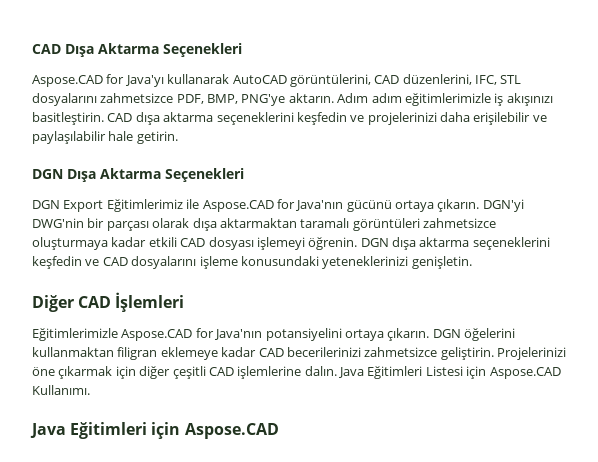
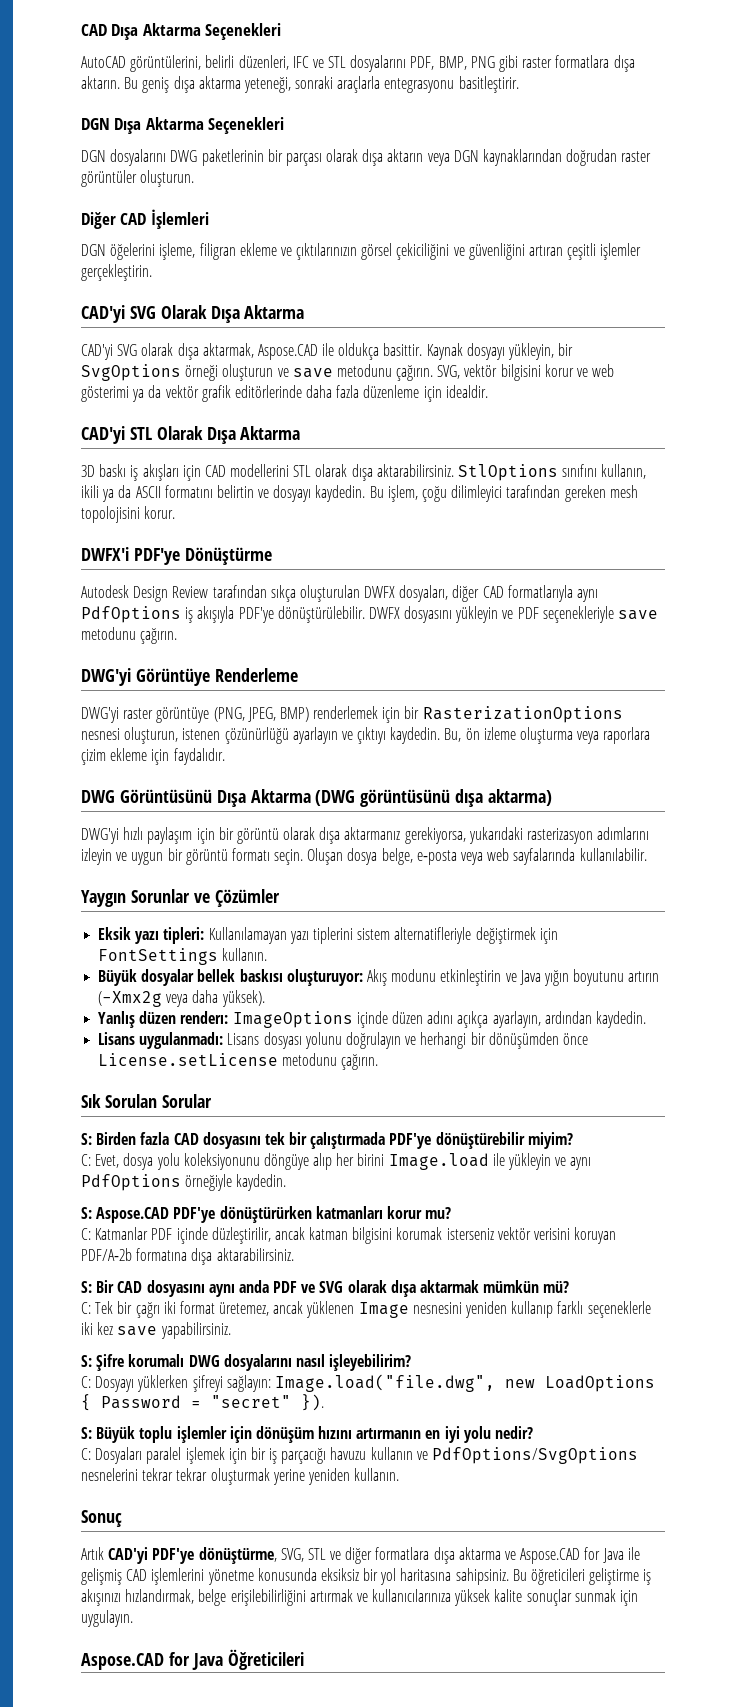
[32,74,497,87] Aspose.CAD for Java'yı kullanarak AutoCAD görüntülerini, CAD düzenlerini, IFC, -> [81,55,324,72] AutoCAD görüntülerini, belirli düzenleri, IFC ve
[100,93,174,103] zahmetsizce -> (407, 63) none
[241,93,553,106] [32,112,547,125] [32,131,178,144] PNG'ye aktarın. Adım adım eğitimlerimizle iş akışınızı basitleştirin. CAD dışa aktarma seçeneklerini keşfedin ve projelerinizi daha erişilebilir ve paylaşılabilir hale getirin. -> [470,55,635,72] [81,76,519,93] PNG gibi raster formatlara dışa aktarın. Bu geniş dışa aktarma yeteneği, sonraki araçlarla entegrasyonu basitleştirir.
[63,199,524,212] [32,218,496,231] [32,237,550,250] [32,256,472,269] [32,292,185,312] [32,328,515,341] [32,347,566,360] [32,366,561,379] [32,385,90,395] [30,422,279,439] Export Eğitimlerimiz ile Aspose.CAD for Java'nın gücünü ortaya çıkarın. DGN'yi DWG'nin bir parçası olarak dışa aktarmaktan taramalı görüntüleri zahmetsizce oluşturmaya kadar etkili CAD dosyası işlemeyi öğrenin. DGN dışa aktarma seçeneklerini keşfedin ve CAD dosyalarını işleme konusundaki yeteneklerinizi genişletin. // Diğer CAD İşlemleri // Eğitimlerimizle Aspose.CAD for Java'nın potansiyelini ortaya çıkarın. DGN öğelerini kullanmaktan filigran eklemeye kadar CAD becerilerinizi zahmetsizce geliştirin. Projelerinizi öne çıkarmak için diğer çeşitli CAD işlemlerine dalın. Java Eğitimleri Listesi için Aspose.CAD Kullanımı. // Java Eğitimleri için Aspose.CAD -> [110,149,652,166] [81,170,195,187] [81,209,209,229] [81,243,642,260] [81,264,152,281] [81,305,305,323] [81,343,574,360] [81,364,615,381] [81,385,488,402] [81,426,301,444] [81,464,647,481] [81,485,638,502] [81,506,176,523] [81,547,272,565] [81,585,599,602] [81,606,659,623] [81,627,178,644] [81,668,298,686] [81,706,623,723] [81,727,651,744] [81,748,225,765] [81,789,553,807] [81,827,650,844] [81,848,647,865] [81,889,280,907] [98,927,558,944] [98,948,268,965] [98,969,660,986] [98,990,265,1007] [98,1011,646,1028] [98,1032,588,1049] [98,1053,379,1070] [81,1094,212,1108] [81,1132,573,1149] [81,1153,592,1170] [81,1174,287,1191] [81,1206,452,1223] [81,1227,617,1244] [81,1248,294,1265] [81,1280,570,1297] [81,1301,651,1318] [81,1322,231,1339] [81,1354,412,1371] [81,1374,655,1392] [81,1394,324,1411] [81,1426,534,1443] [81,1447,639,1464] [81,1468,400,1485] [81,1510,122,1527] [81,1547,640,1564] [81,1568,652,1585] [81,1589,639,1606] [81,1610,133,1627] [81,1649,304,1670] dosyalarını DWG paketlerinin bir parçası olarak dışa aktarın veya DGN kaynaklarından doğrudan raster görüntüler oluşturun. // Diğer CAD İşlemleri // DGN öğelerini işleme, filigran ekleme ve çıktılarınızın görsel çekiciliğini ve güvenliğini artıran çeşitli işlemler gerçekleştirin. // CAD'yi SVG Olarak Dışa Aktarma // CAD'yi SVG olarak dışa aktarmak, Aspose.CAD ile oldukça basittir. Kaynak dosyayı yükleyin, bir SvgOptions örneği oluşturun ve save metodunu çağırın. SVG, vektör bilgisini korur ve web gösterimi ya da vektör grafik editörlerinde daha fazla düzenleme için idealdir. // CAD'yi STL Olarak Dışa Aktarma // 3D baskı iş akışları için CAD modellerini STL olarak dışa aktarabilirsiniz. StlOptions sınıfını kullanın, ikili ya da ASCII formatını belirtin ve dosyayı kaydedin. Bu işlem, çoğu dilimleyici tarafından gereken mesh topolojisini korur. // DWFX'i PDF'ye Dönüştürme // Autodesk Design Review tarafından sıkça oluşturulan DWFX dosyaları, diğer CAD formatlarıyla aynı PdfOptions iş akışıyla PDF'ye dönüştürülebilir. DWFX dosyasını yükleyin ve PDF seçenekleriyle save metodunu çağırın. // DWG'yi Görüntüye Renderleme // DWG'yi raster görüntüye (PNG, JPEG, BMP) renderlemek için bir RasterizationOptions nesnesi oluşturun, istenen çözünürlüğü ayarlayın ve çıktıyı kaydedin. Bu, ön izleme oluşturma veya raporlara çizim ekleme için faydalıdır. // DWG Görüntüsünü Dışa Aktarma (DWG görüntüsünü dışa aktarma) // DWG'yi hızlı paylaşım için bir görüntü olarak dışa aktarmanız gerekiyorsa, yukarıdaki rasterizasyon adımlarını izleyin ve uygun bir görüntü formatı seçin. Oluşan dosya belge, e‑posta veya web sayfalarında kullanılabilir. // Yaygın Sorunlar ve Çözümler // Eksik yazı tipleri: Kullanılamayan yazı tiplerini sistem alternatifleriyle değiştirmek için FontSettings kullanın. // Büyük dosyalar bellek baskısı oluşturuyor: Akış modunu etkinleştirin ve Java yığın boyutunu artırın (-Xmx2g veya daha yüksek). // Yanlış düzen renderı: ImageOptions içinde düzen adını açıkça ayarlayın, ardından kaydedin. // Lisans uygulanmadı: Lisans dosyası yolunu doğrulayın ve herhangi bir dönüşümden önce License.setLicense metodunu çağırın. // Sık Sorulan Sorular // S: Birden fazla CAD dosyasını tek bir çalıştırmada PDF'ye dönüştürebilir miyim? // C: Evet, dosya yolu koleksiyonunu döngüye alıp her birini Image.load ile yükleyin ve aynı PdfOptions örneğiyle kaydedin. // S: Aspose.CAD PDF'ye dönüştürürken katmanları korur mu? // C: Katmanlar PDF içinde düzleştirilir, ancak katman bilgisini korumak isterseniz vektör verisini koruyan PDF/A‑2b formatına dışa aktarabilirsiniz. // S: Bir CAD dosyasını aynı anda PDF ve SVG olarak dışa aktarmak mümkün mü? // C: Tek bir çağrı iki format üretemez, ancak yüklenen Image nesnesini yeniden kullanıp farklı seçeneklerle iki kez save yapabilirsiniz. // S: Şifre korumalı DWG dosyalarını nasıl işleyebilirim? // C: Dosyayı yüklerken şifreyi sağlayın: Image.load("file.dwg", new LoadOptions { Password = "secret" }). // S: Büyük toplu işlemler için dönüşüm hızını artırmanın en iyi yolu nedir? // C: Dosyaları paralel işlemek için bir iş parçacığı havuzu kullanın ve PdfOptions/SvgOptions nesnelerini tekrar tekrar oluşturmak yerine yeniden kullanın. // Sonuç // Artık CAD'yi PDF'ye dönüştürme, SVG, STL ve diğer formatlara dışa aktarma ve Aspose.CAD for Java ile gelişmiş CAD işlemlerini yönetme konusunda eksiksiz bir yol haritasına sahipsiniz. Bu öğreticileri geliştirme iş akışınızı hızlandırmak, belge erişilebilirliğini artırmak ve kullanıcılarınıza yüksek kalite sonuçlar sunmak için uygulayın. // Aspose.CAD for Java Öğreticileri

